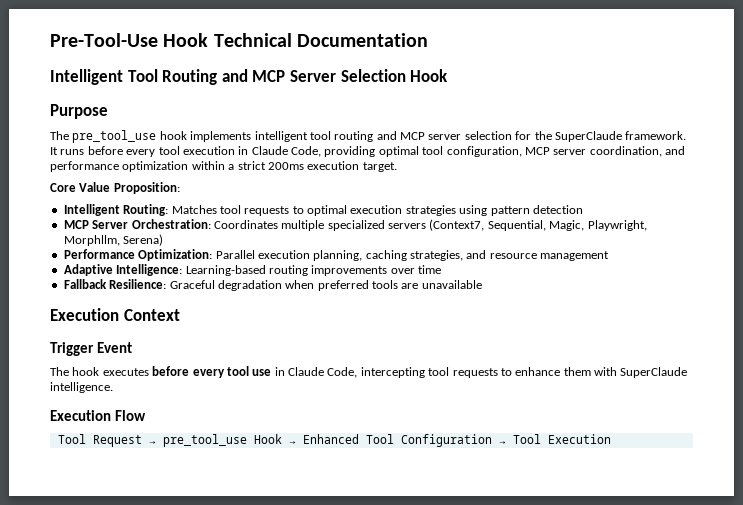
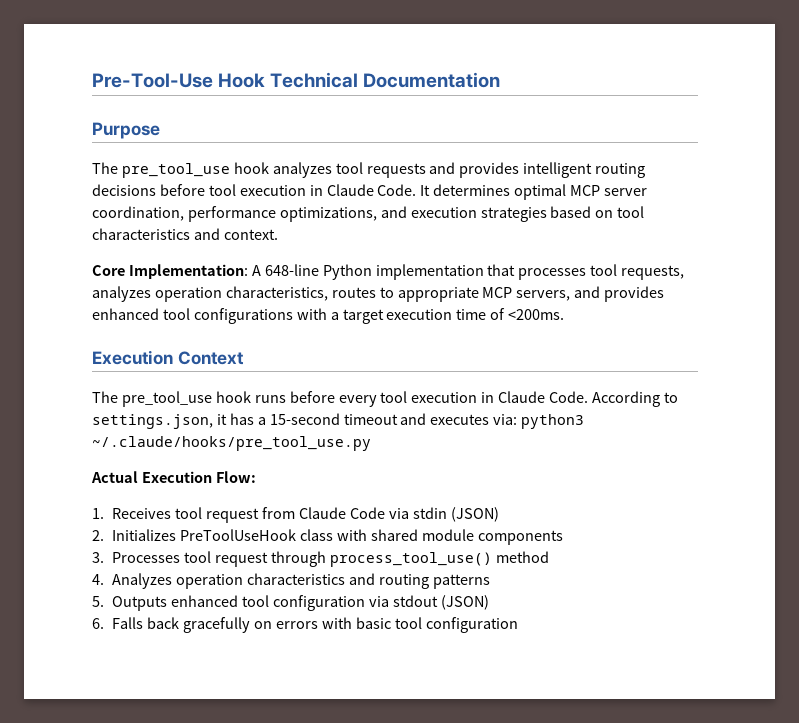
[50,69,449,85] [50,104,108,119] [50,130,687,143] [50,147,58,155] Intelligent Tool Routing and MCP Server Selection Hook // Purpose // The pre_tool_use hook implements intelligent tool routing and MCP server selection for the SuperClaude framework. It -> [92,122,160,139] [92,162,646,178] [92,184,648,200] [92,206,645,222] [92,228,278,240] [92,264,685,280] [92,286,665,302] [92,308,565,324] [92,350,244,365] [92,391,251,407] Purpose // The pre_tool_use hook analyzes tool requests and provides intelligent routing decisions before tool execution in Claude Code. It determines optimal MCP server coordination, performance optimizations, and execution strategies based on tool characteristics and context. // Core Implementation: A 648-line Python implementation that processes tool requests, analyzes operation characteristics, routes to appropriate MCP servers, and provides enhanced tool configurations with a target execution time of <200ms. // Execution Context // The pre_tool_use hook
[291,146,685,157] [50,161,397,172] [50,182,180,194] [63,204,583,216] [63,219,647,231] [63,234,164,246] [63,249,610,261] [63,264,441,276] [63,279,482,291] [50,308,180,321] [50,342,132,356] [50,366,688,378] [50,382,113,393] [50,410,146,421] [57,434,611,447] Code, providing optimal tool configuration, MCP server coordination, and performance optimization within a strict 200ms execution target. // Core Value Proposition: // Intelligent Routing: Matches tool requests to optimal execution strategies using pattern detection // MCP Server Orchestration: Coordinates multiple specialized servers (Context7, Sequential, Magic, Playwright, Morphllm, Serena) // Performance Optimization: Parallel execution planning, caching strategies, and resource management // Adaptive Intelligence: Learning-based routing improvements over time // Fallback Resilience: Graceful degradation when preferred tools are unavailable // Execution Context // Trigger Event // The hook executes before every tool use in Claude Code, intercepting tool requests to enhance them with SuperClaude intelligence. // Execution Flow // Tool Request → pre_tool_use Hook → Enhanced Tool Configuration → Tool Execution -> [549,391,678,407] [92,413,585,429] [92,436,371,451] [91,471,256,483] [92,507,499,523] [92,529,563,545] [92,551,549,567] [92,573,490,589] [92,595,489,611] [92,617,518,633] Code. According to settings.json, it has a 15-second timeout and executes via: python3 ~/.claude/hooks/pre_tool_use.py // Actual Execution Flow: // 1. Receives tool request from Claude Code via stdin (JSON) // 2. Initializes PreToolUseHook class with shared module components // 3. Processes tool request through process_tool_use() method // 4. Analyzes operation characteristics and routing patterns // 5. Outputs enhanced tool configuration via stdout (JSON) // 6. Falls back gracefully on errors with basic tool configuration

